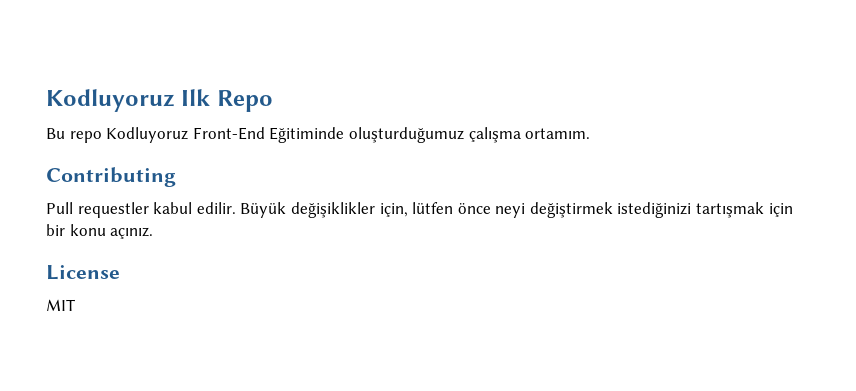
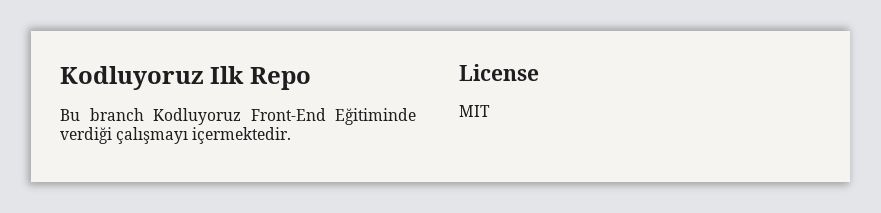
[69,131,102,143] repo -> [89,108,144,121] branch
[348,127,591,143] [46,167,176,187] [46,202,793,218] [46,224,154,239] oluşturduğumuz çalışma ortamım. // Contributing // Pull requestler kabul edilir. Büyük değişiklikler için, lütfen önce neyi değiştirmek istediğinizi tartışmak için bir konu açınız. -> [60,127,292,144] verdiği çalışmayı içermektedir.

